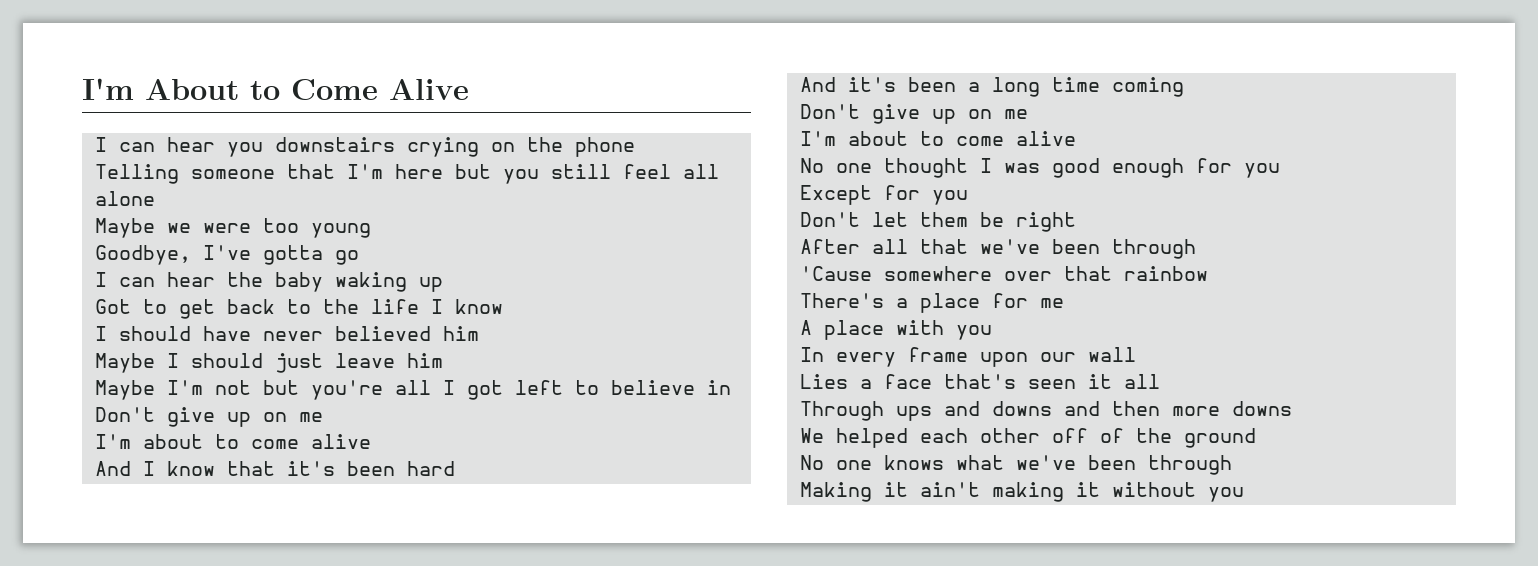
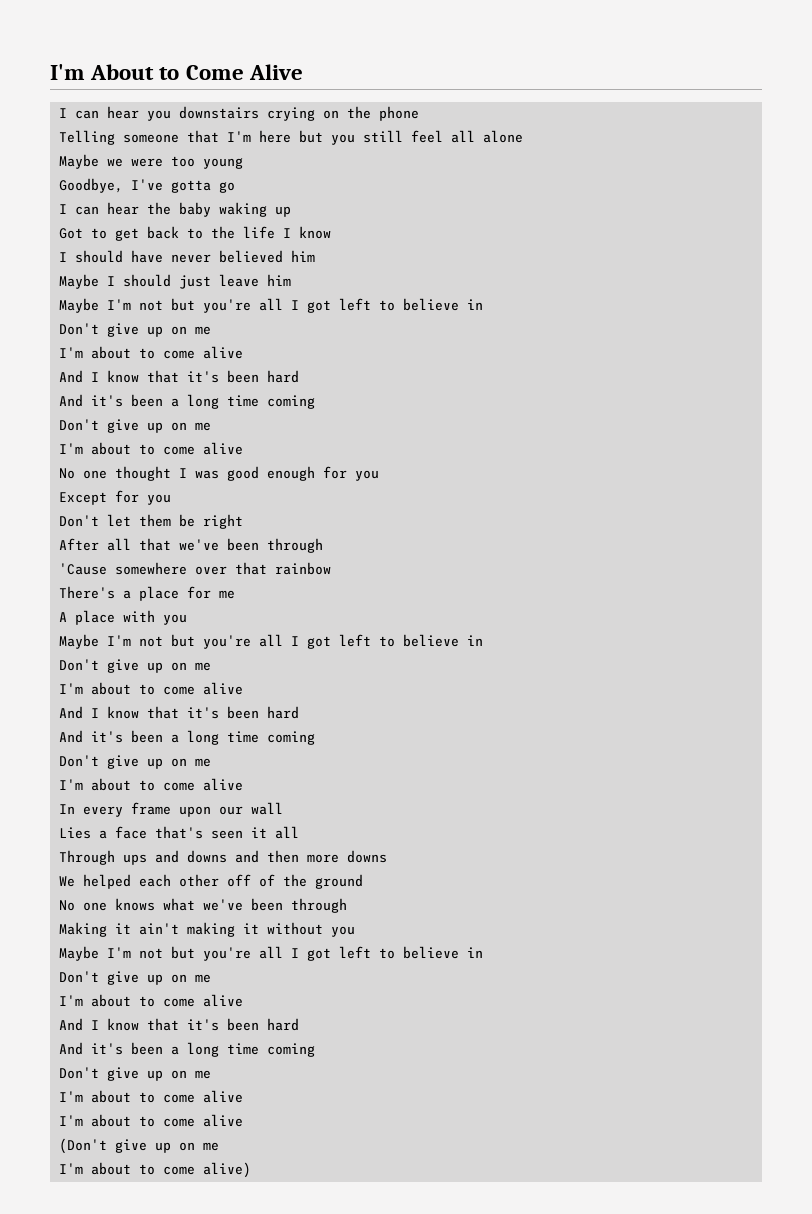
(992, 332) none -> [58,634,483,649] [58,659,211,673] [58,682,243,695] [58,706,299,719] [58,730,315,745] [58,755,211,769] [58,778,243,791] // Maybe I'm not but you're all I got left to believe in // Don't give up on me // I'm about to come alive // And I know that it's been hard // And it's been a long time coming // Don't give up on me // I'm about to come alive
(1244, 494) none -> [58,946,483,961] [58,971,211,985] [58,994,243,1007] [58,1018,299,1031] [58,1042,315,1057] [58,1067,211,1081] [58,1090,243,1103] [58,1114,243,1127] [58,1138,219,1154] [58,1162,251,1178] // Maybe I'm not but you're all I got left to believe in // Don't give up on me // I'm about to come alive // And I know that it's been hard // And it's been a long time coming // Don't give up on me // I'm about to come alive // I'm about to come alive // (Don't give up on me // I'm about to come alive)

